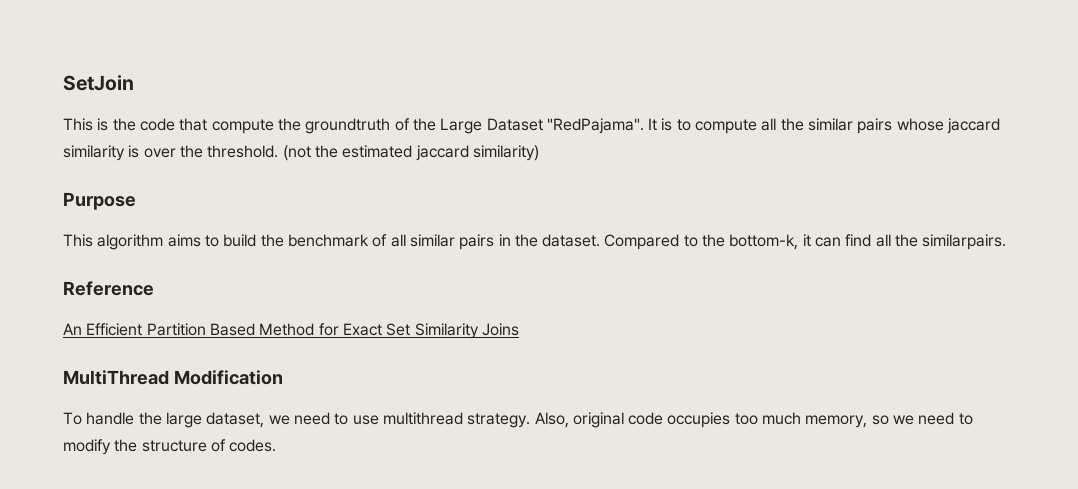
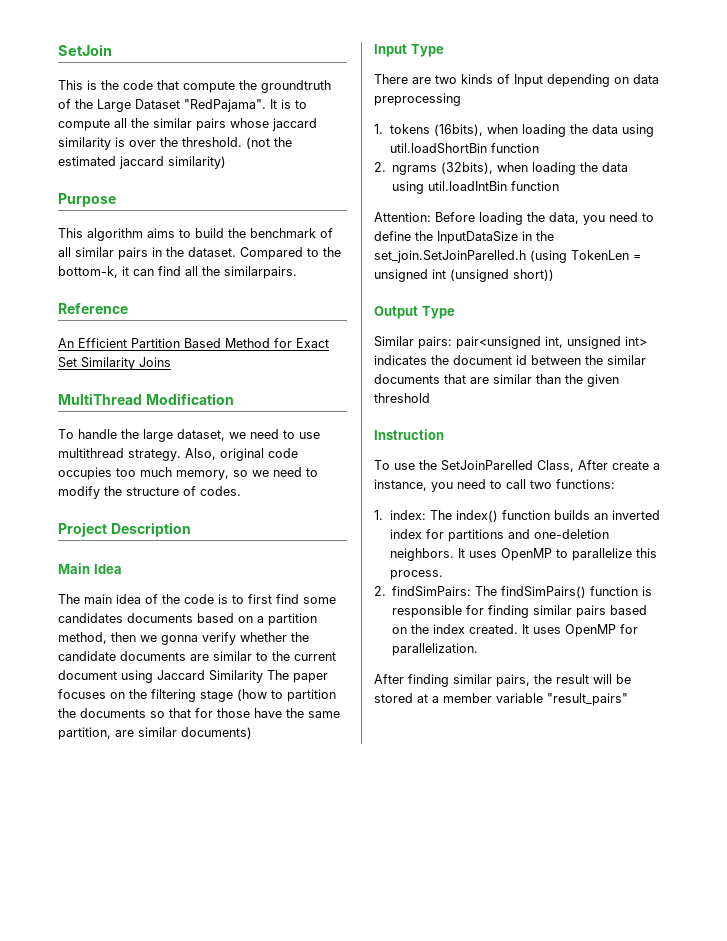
(277, 445) none -> [58,522,191,537] [58,563,122,574] [58,594,336,604] [58,613,317,626] [58,632,309,645] [58,651,336,661] [58,670,328,683] [58,689,336,702] [58,708,340,718] [58,727,252,740] [374,44,444,57] [374,74,659,87] [374,93,461,106] [374,124,654,137] [389,143,539,154] [374,162,629,175] [392,181,560,194] [374,212,654,225] [374,231,554,244] [374,250,641,263] [374,269,554,282] [374,306,455,319] [374,336,647,349] [374,355,646,365] [374,374,619,387] [374,393,430,403] [374,429,444,440] [374,460,660,472] [374,479,615,492] [374,510,660,522] [389,529,609,542] [389,548,657,561] [389,570,443,580] [374,586,653,598] [392,605,648,618] [392,624,639,637] [392,643,479,656] [374,674,631,687] [374,693,628,706] // Project Description // Main Idea // The main idea of the code is to first find some candidates documents based on a partition method, then we gonna verify whether the candidate documents are similar to the current document using Jaccard Similarity The paper focuses on the filtering stage (how to partition the documents so that for those have the same partition, are similar documents) // Input Type // There are two kinds of Input depending on data preprocessing // 1. tokens (16bits), when loading the data using util.loadShortBin function // 2. ngrams (32bits), when loading the data using util.loadIntBin function // Attention: Before loading the data, you need to define the InputDataSize in the set_join.SetJoinParelled.h (using TokenLen = unsigned int (unsigned short)) // Output Type // Similar pairs: pair<unsigned int, unsigned int> indicates the document id between the similar documents that are similar than the given threshold // Instruction // To use the SetJoinParelled Class, After create a instance, you need to call two functions: // 1. index: The index() function builds an inverted index for partitions and one-deletion neighbors. It uses OpenMP to parallelize this process. // 2. findSimPairs: The findSimPairs() function is responsible for finding similar pairs based on the index created. It uses OpenMP for parallelization. // After finding similar pairs, the result will be stored at a member variable "result_pairs"

